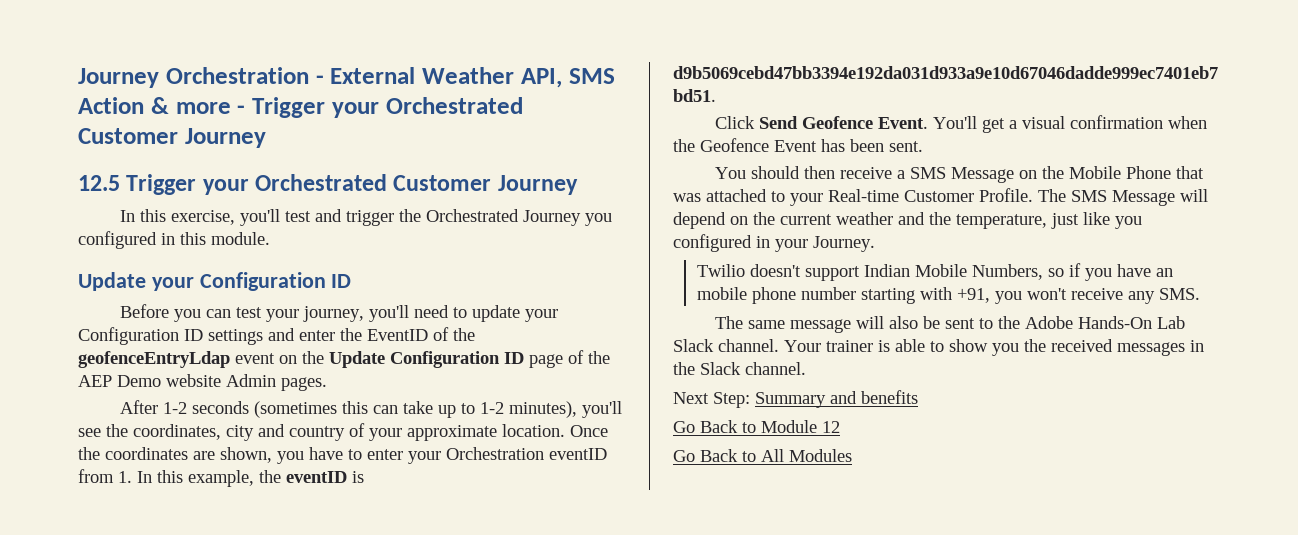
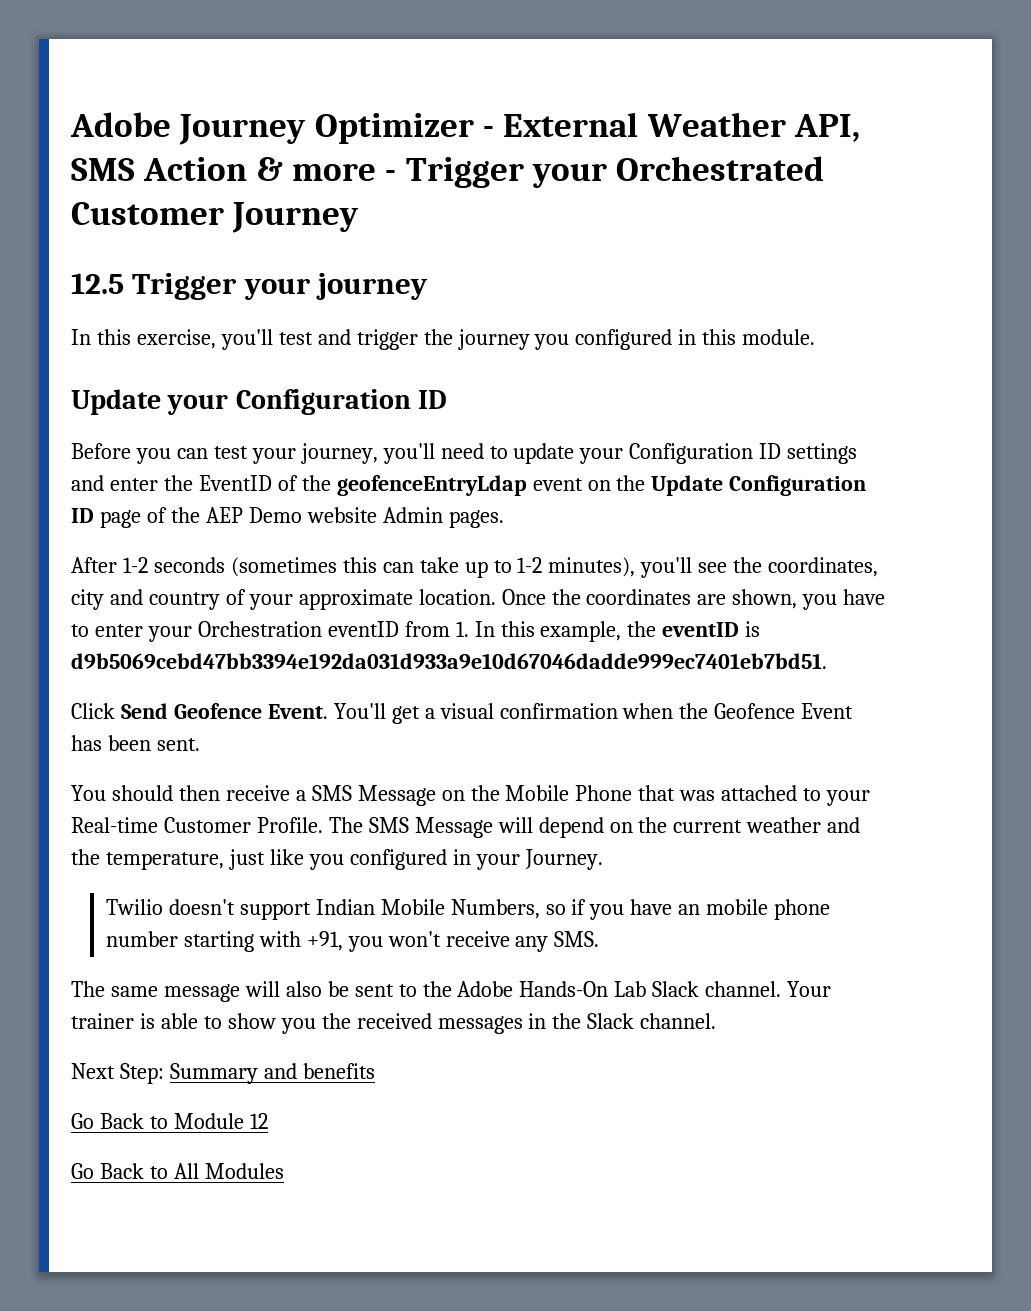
[78,67,309,88] Journey Orchestration -> [70,112,474,145] Adobe Journey Optimizer
[255,174,578,195] Orchestrated Customer Journey -> [316,273,429,300] journey
[425,209,581,226] Orchestrated Journey -> [457,329,530,350] journey

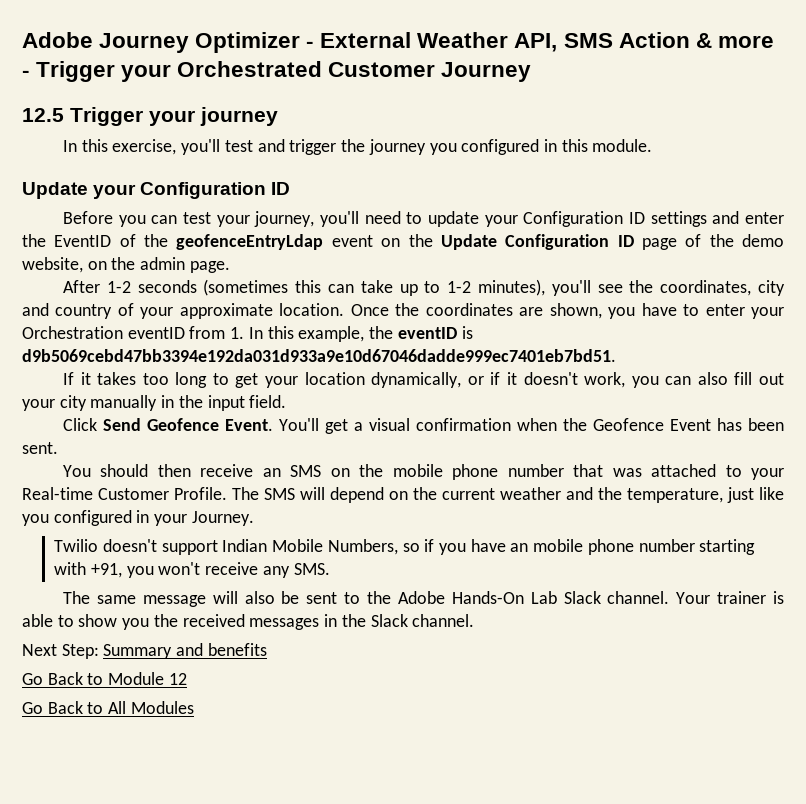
[205,507,504,528] AEP Demo website Admin pages. -> [742,234,784,247] [22,257,230,273] demo website, on the admin page.
(827, 661) none -> [62,372,785,388] [22,395,287,411] // If it takes too long to get your location dynamically, or if it doesn't work, you can also fill out your city manually in the input field.
[295,785,633,806] a SMS Message on the Mobile Phone -> [262,464,564,480] an SMS on the mobile phone number
[414,817,493,838] Message -> (295, 494) none

